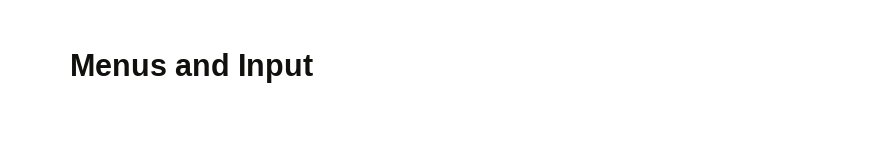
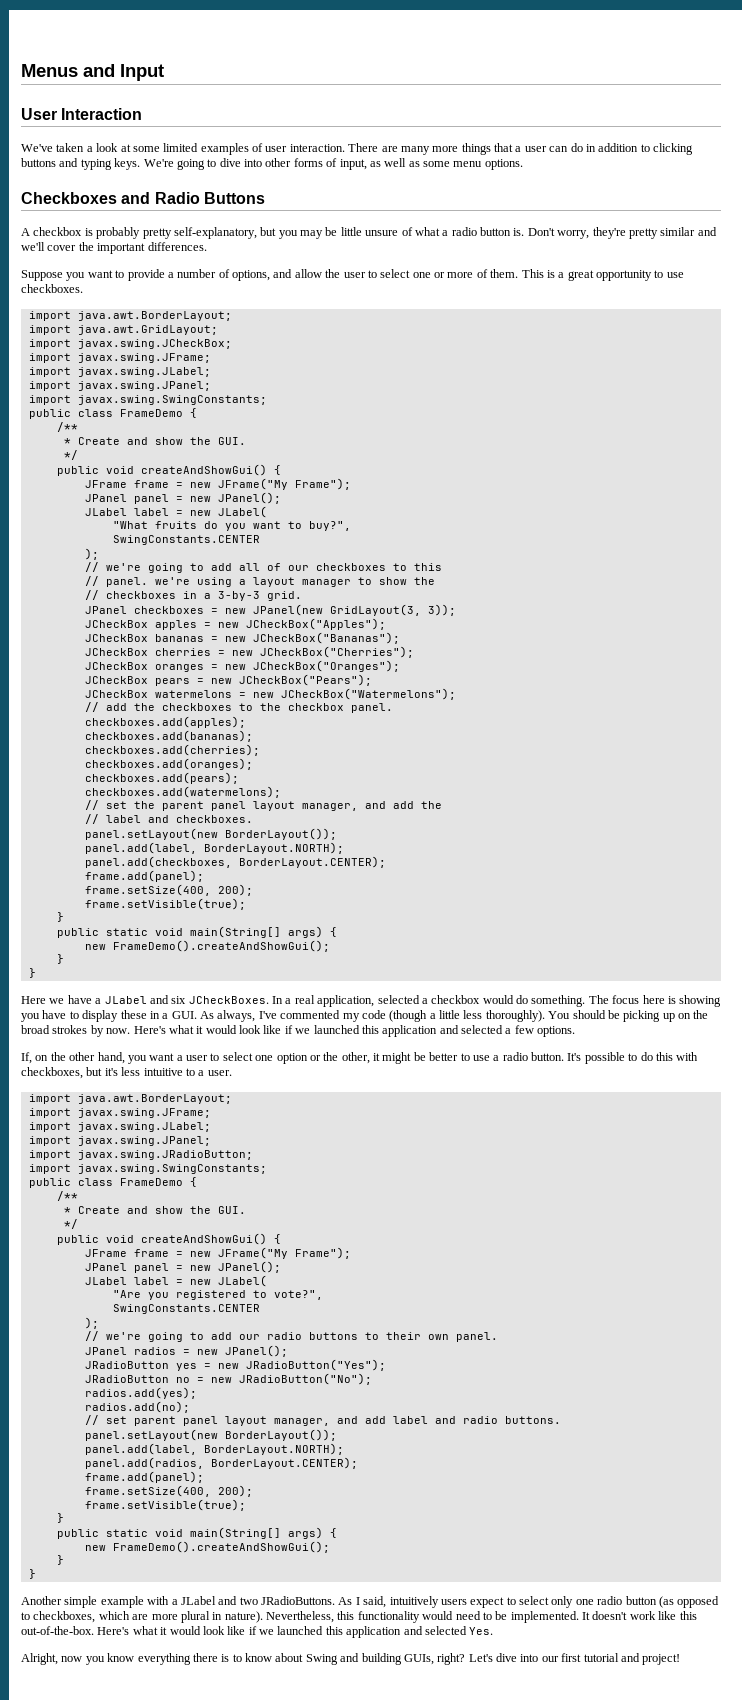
(314, 68) none -> [21,108,143,120] [21,143,693,155] [21,158,523,170] [21,192,265,204] [21,227,717,239] [21,242,207,254] [21,269,684,281] [21,284,83,293] [28,311,232,321] [28,325,218,335] [28,339,232,349] [28,353,211,363] [28,367,211,377] [28,381,211,391] [28,395,267,405] [28,408,197,419] [56,422,78,432] [63,437,246,445] [63,450,78,460] [56,464,281,476] [84,478,351,490] [84,492,281,504] [84,506,267,518] [112,521,351,531] [112,535,260,545] [84,548,99,560] [84,562,442,573] [84,576,435,587] [84,590,302,601] [84,604,456,616] [84,618,386,630] [84,632,400,644] [84,646,414,658] [84,660,400,672] [84,674,372,686] [84,688,456,700] [84,702,393,713] [84,716,246,728] [84,730,253,742] [84,744,260,756] [84,758,253,770] [84,772,239,784] [84,786,281,798] [84,800,442,811] [84,814,253,824] [84,828,337,840] [84,842,344,854] [84,856,386,868] [84,870,204,882] [84,884,253,896] [84,898,246,910] [56,912,64,922] [56,926,337,938] [84,940,330,952] [56,954,64,964] [28,968,36,978] [21,995,722,1007] [21,1010,709,1022] [21,1025,576,1037] [21,1052,699,1064] [21,1067,232,1079] [28,1094,232,1104] [28,1108,211,1118] [28,1122,211,1132] [28,1136,211,1146] [28,1150,253,1160] [28,1164,267,1174] [28,1177,197,1188] [56,1191,78,1201] [63,1206,246,1214] [63,1219,78,1229] [56,1233,281,1245] [84,1247,351,1259] [84,1261,281,1273] [84,1275,267,1287] [112,1290,323,1300] [112,1304,260,1314] [84,1317,99,1329] [84,1331,498,1342] [84,1345,288,1357] [84,1359,386,1371] [84,1373,372,1385] [84,1387,197,1399] [84,1401,190,1413] [84,1415,561,1426] [84,1429,337,1441] [84,1443,344,1455] [84,1457,358,1469] [84,1471,204,1483] [84,1485,253,1497] [84,1499,246,1511] [56,1513,64,1523] [56,1527,337,1539] [84,1541,330,1553] [56,1555,64,1565] [28,1569,36,1579] [21,1596,720,1608] [21,1611,697,1623] [21,1626,494,1638] [21,1653,681,1665] // User Interaction // We've taken a look at some limited examples of user interaction. There are many more things that a user can do in addition to clicking buttons and typing keys. We're going to dive into other forms of input, as well as some menu options. // Checkboxes and Radio Buttons // A checkbox is probably pretty self-explanatory, but you may be little unsure of what a radio button is. Don't worry, they're pretty similar and we'll cover the important differences. // Suppose you want to provide a number of options, and allow the user to select one or more of them. This is a great opportunity to use checkboxes. // import java.awt.BorderLayout; // import java.awt.GridLayout; // import javax.swing.JCheckBox; // import javax.swing.JFrame; // import javax.swing.JLabel; // import javax.swing.JPanel; // import javax.swing.SwingConstants; // public class FrameDemo { // /** // * Create and show the GUI. // */ // public void createAndShowGui() { // JFrame frame = new JFrame("My Frame"); // JPanel panel = new JPanel(); // JLabel label = new JLabel( // "What fruits do you want to buy?", // SwingConstants.CENTER // ); // // we're going to add all of our checkboxes to this // // panel. we're using a layout manager to show the // // checkboxes in a 3-by-3 grid. // JPanel checkboxes = new JPanel(new GridLayout(3, 3)); // JCheckBox apples = new JCheckBox("Apples"); // JCheckBox bananas = new JCheckBox("Bananas"); // JCheckBox cherries = new JCheckBox("Cherries"); // JCheckBox oranges = new JCheckBox("Oranges"); // JCheckBox pears = new JCheckBox("Pears"); // JCheckBox watermelons = new JCheckBox("Watermelons"); // // add the checkboxes to the checkbox panel. // checkboxes.add(apples); // checkboxes.add(bananas); // checkboxes.add(cherries); // checkboxes.add(oranges); // checkboxes.add(pears); // checkboxes.add(watermelons); // // set the parent panel layout manager, and add the // // label and checkboxes. // panel.setLayout(new BorderLayout()); // panel.add(label, BorderLayout.NORTH); // panel.add(checkboxes, BorderLayout.CENTER); // frame.add(panel); // frame.setSize(400, 200); // frame.setVisible(true); // } // public static void main(String[] args) { // new FrameDemo().createAndShowGui(); // } // } // Here we have a JLabel and six JCheckBoxes. In a real application, selected a checkbox would do something. The focus here is showing you have to display these in a GUI. As always, I've commented my code (though a little less thoroughly). You should be picking up on the broad strokes by now. Here's what it would look like if we launched this application and selected a few options. // If, on the other hand, you want a user to select one option or the other, it might be better to use a radio button. It's possible to do this with checkboxes, but it's less intuitive to a user. // import java.awt.BorderLayout; // import javax.swing.JFrame; // import javax.swing.JLabel; // import javax.swing.JPanel; // import javax.swing.JRadioButton; // import javax.swing.SwingConstants; // public class FrameDemo { // /** // * Create and show the GUI. // */ // public void createAndShowGui() { // JFrame frame = new JFrame("My Frame"); // JPanel panel = new JPanel(); // JLabel label = new JLabel( // "Are you registered to vote?", // SwingConstants.CENTER // ); // // we're going to add our radio buttons to their own panel. // JPanel radios = new JPanel(); // JRadioButton yes = new JRadioButton("Yes"); // JRadioButton no = new JRadioButton("No"); // radios.add(yes); // radios.add(no); // // set parent panel layout manager, and add label and radio buttons. // panel.setLayout(new BorderLayout()); // panel.add(label, BorderLayout.NORTH); // panel.add(radios, BorderLayout.CENTER); // frame.add(panel); // frame.setSize(400, 200); // frame.setVisible(true); // } // public static void main(String[] args) { // new FrameDemo().createAndShowGui(); // } // } // Another simple example with a JLabel and two JRadioButtons. As I said, intuitively users expect to select only one radio button (as opposed to checkboxes, which are more plural in nature). Nevertheless, this functionality would need to be implemented. It doesn't work like this out-of-the-box. Here's what it would look like if we launched this application and selected Yes. // Alright, now you know everything there is to know about Swing and building GUIs, right? Let's dive into our first tutorial and project!

